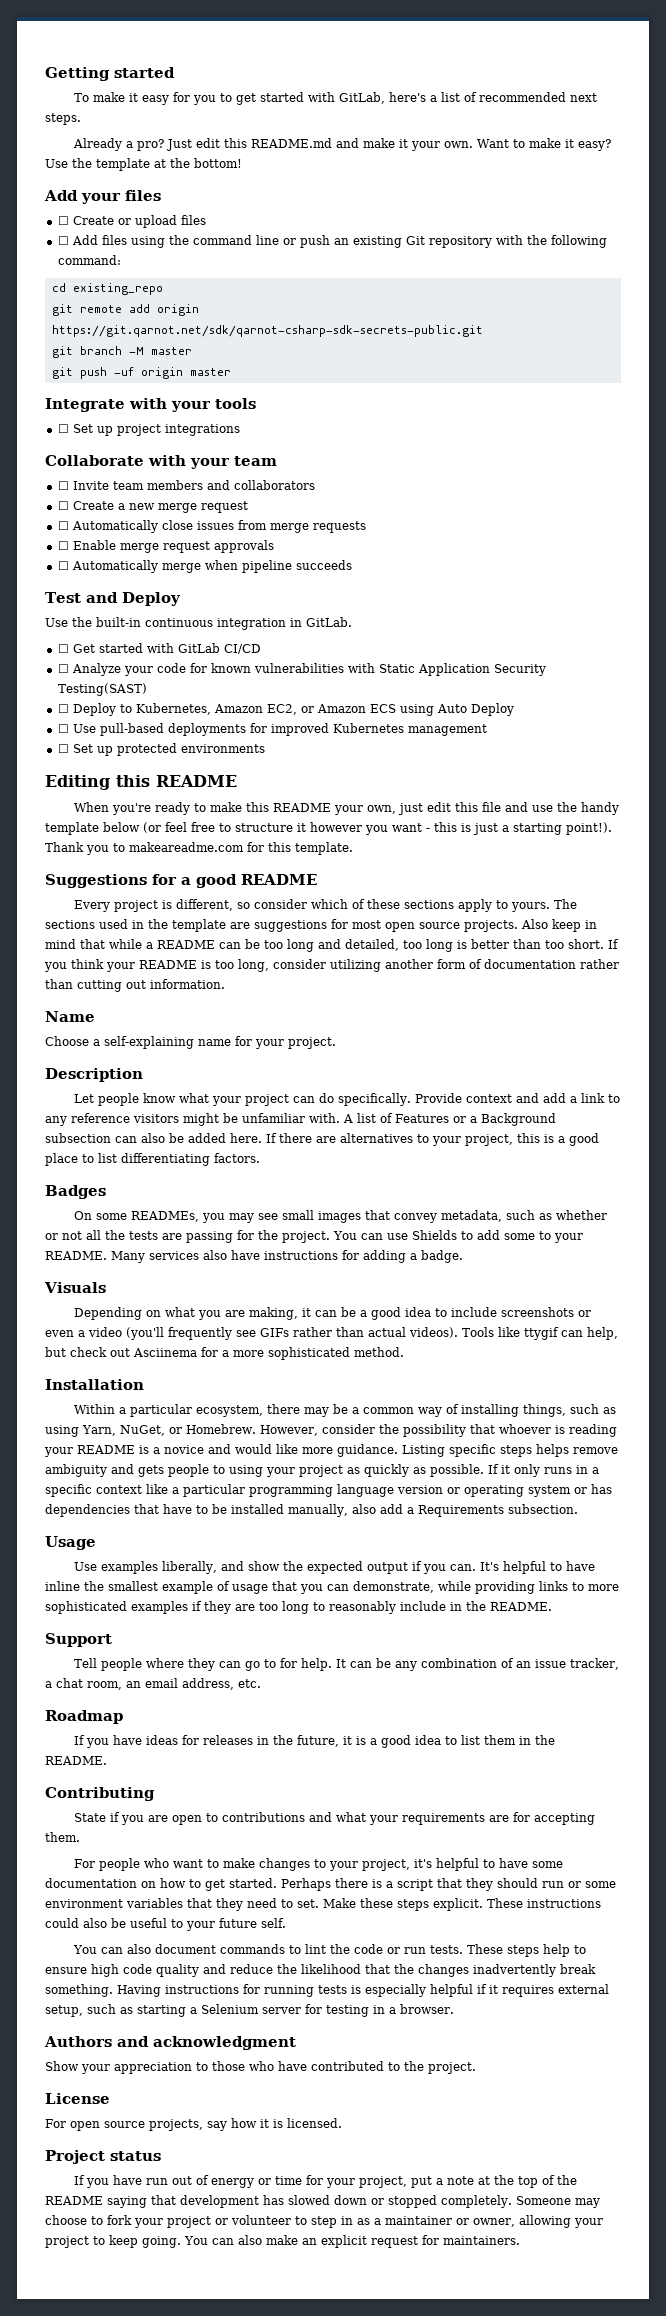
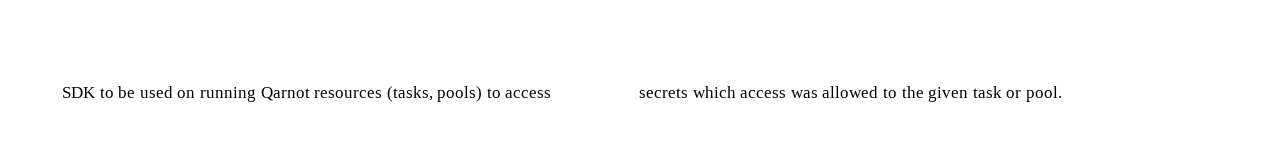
[45,67,175,81] [74,92,598,105] [45,113,81,125] [73,138,612,151] [45,158,242,171] [44,190,161,204] [57,215,206,228] [57,235,607,248] [57,255,121,265] [51,283,163,295] [51,304,199,316] [51,325,483,337] [51,346,192,358] [51,367,231,379] [45,398,256,412] [57,424,240,436] [45,455,277,469] [57,480,315,490] [57,501,248,513] [57,520,366,533] [57,540,274,553] [57,560,352,573] [45,592,181,606] [45,617,352,630] [57,643,261,654] [57,663,546,676] [57,683,147,696] [57,703,514,716] [57,723,487,736] [57,743,265,756] [45,775,237,790] [74,802,620,815] [45,822,612,835] [45,842,353,855] [45,874,317,888] [74,899,578,912] [45,919,597,932] [45,939,619,952] [44,959,619,972] [45,979,225,992] [45,1011,95,1022] [45,1036,336,1049] [45,1068,143,1082] [74,1093,621,1106] [45,1113,556,1126] [45,1133,599,1146] [45,1153,260,1166] [45,1185,106,1199] [74,1210,608,1223] [45,1230,583,1243] [45,1250,463,1263] [44,1282,106,1293] [74,1307,592,1320] [45,1327,618,1340] [45,1347,404,1360] [45,1379,144,1390] [74,1404,617,1417] [45,1424,617,1437] [44,1444,618,1457] [45,1464,599,1477] [45,1484,612,1497] [45,1504,578,1517] [45,1536,96,1550] [74,1561,596,1574] [45,1581,619,1594] [45,1601,552,1614] [45,1633,112,1647] [74,1658,620,1671] [45,1678,261,1690] [45,1710,123,1724] [74,1735,556,1748] [45,1756,107,1765] [45,1787,155,1801] [74,1812,596,1825] [45,1832,80,1842] [74,1858,564,1871] [45,1878,616,1891] [45,1898,601,1911] [45,1918,286,1931] [73,1944,587,1957] [45,1964,596,1977] [45,1984,609,1997] [45,2004,454,2017] [44,2036,296,2050] [45,2061,476,2074] [45,2093,110,2104] [45,2118,342,2131] [45,2150,161,2164] [74,2175,578,2188] [45,2195,600,2208] [45,2215,603,2228] [45,2235,520,2248] Getting started // To make it easy for you to get started with GitLab, here's a list of recommended next steps. // Already a pro? Just edit this README.md and make it your own. Want to make it easy? Use the template at the bottom! // Add your files // ☐ Create or upload files // ☐ Add files using the command line or push an existing Git repository with the following command: // cd existing_repo // git remote add origin https://git.qarnot.net/sdk/qarnot-csharp-sdk-secrets-public.git // git branch -M master // git push -uf origin master // Integrate with your tools // ☐ Set up project integrations // Collaborate with your team // ☐ Invite team members and collaborators // ☐ Create a new merge request // ☐ Automatically close issues from merge requests // ☐ Enable merge request approvals // ☐ Automatically merge when pipeline succeeds // Test and Deploy // Use the built-in continuous integration in GitLab. // ☐ Get started with GitLab CI/CD // ☐ Analyze your code for known vulnerabilities with Static Application Security Testing(SAST) // ☐ Deploy to Kubernetes, Amazon EC2, or Amazon ECS using Auto Deploy // ☐ Use pull-based deployments for improved Kubernetes management // ☐ Set up protected environments // Editing this README // When you're ready to make this README your own, just edit this file and use the handy template below (or feel free to structure it however you want - this is just a starting point!). Thank you to makeareadme.com for this template. // Suggestions for a good README // Every project is different, so consider which of these sections apply to yours. The sections used in the template are suggestions for most open source projects. Also keep in mind that while a README can be too long and detailed, too long is better than too short. If you think your README is too long, consider utilizing another form of documentation rather than cutting out information. // Name // Choose a self-explaining name for your project. // Description // Let people know what your project can do specifically. Provide context and add a link to any reference visitors might be unfamiliar with. A list of Features or a Background subsection can also be added here. If there are alternatives to your project, this is a good place to list differentiating factors. // Badges // On some READMEs, you may see small images that convey metadata, such as whether or not all the tests are passing for the project. You can use Shields to add some to your README. Many services also have instructions for adding a badge. // Visuals // Depending on what you are making, it can be a good idea to include screenshots or even a video (you'll frequently see GIFs rather than actual videos). Tools like ttygif can help, but check out Asciinema for a more sophisticated method. // Installation // Within a particular ecosystem, there may be a common way of installing things, such as using Yarn, NuGet, or Homebrew. However, consider the possibility that whoever is reading your README is a novice and would like more guidance. Listing specific steps helps remove ambiguity and gets people to using your project as quickly as possible. If it only runs in a specific context like a particular programming language version or operating system or has dependencies that have to be installed manually, also add a Requirements subsection. // Usage // Use examples liberally, and show the expected output if you can. It's helpful to have inline the smallest example of usage that you can demonstrate, while providing links to more sophisticated examples if they are too long to reasonably include in the README. // Support // Tell people where they can go to for help. It can be any combination of an issue tracker, a chat room, an email address, etc. // Roadmap // If you have ideas for releases in the future, it is a good idea to list them in the README. // Contributing // State if you are open to contributions and what your requirements are for accepting them. // For people who want to make changes to your project, it's helpful to have some documentation on how to get started. Perhaps there is a script that they should run or some environment variables that they need to set. Make these steps explicit. These instructions could also be useful to your future self. // You can also document commands to lint the code or run tests. These steps help to ensure high code quality and reduce the likelihood that the changes inadvertently break something. Having instructions for running tests is especially helpful if it requires external setup, such as starting a Selenium server for testing in a browser. // Authors and acknowledgment // Show your appreciation to those who have contributed to the project. // License // For open source projects, say how it is licensed. // Project status // If you have run out of energy or time for your project, put a note at the top of the README saying that development has slowed down or stopped completely. Someone may choose to fork your project or volunteer to step in as a maintainer or owner, allowing your project to keep going. You can also make an explicit request for maintainers. -> [62,86,1062,102] SDK to be used on running Qarnot resources (tasks, pools) to access secrets which access was allowed to the given task or pool.

